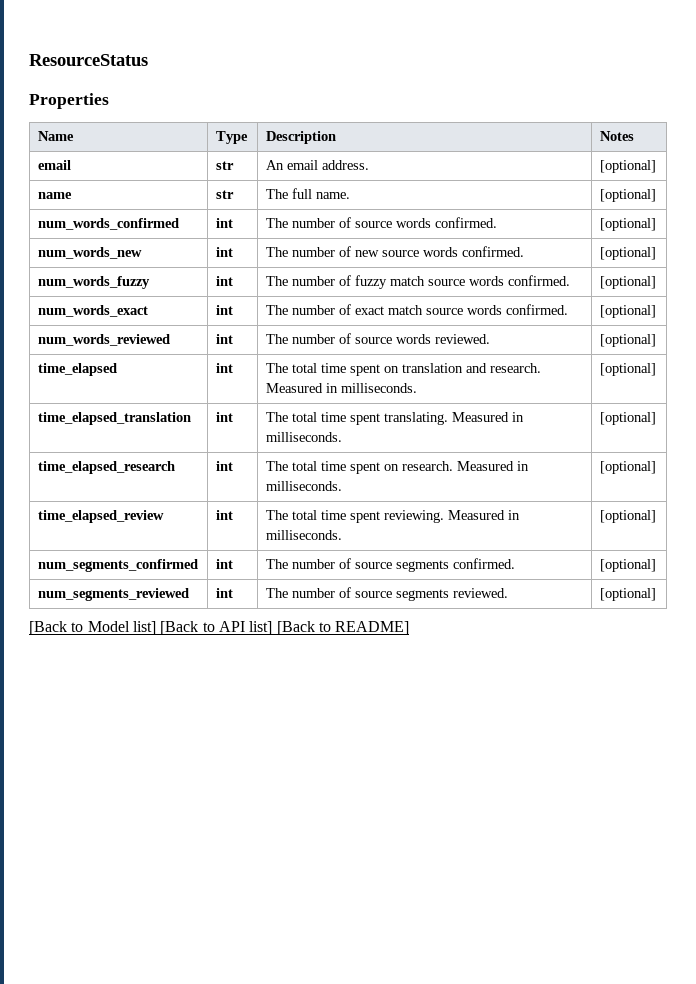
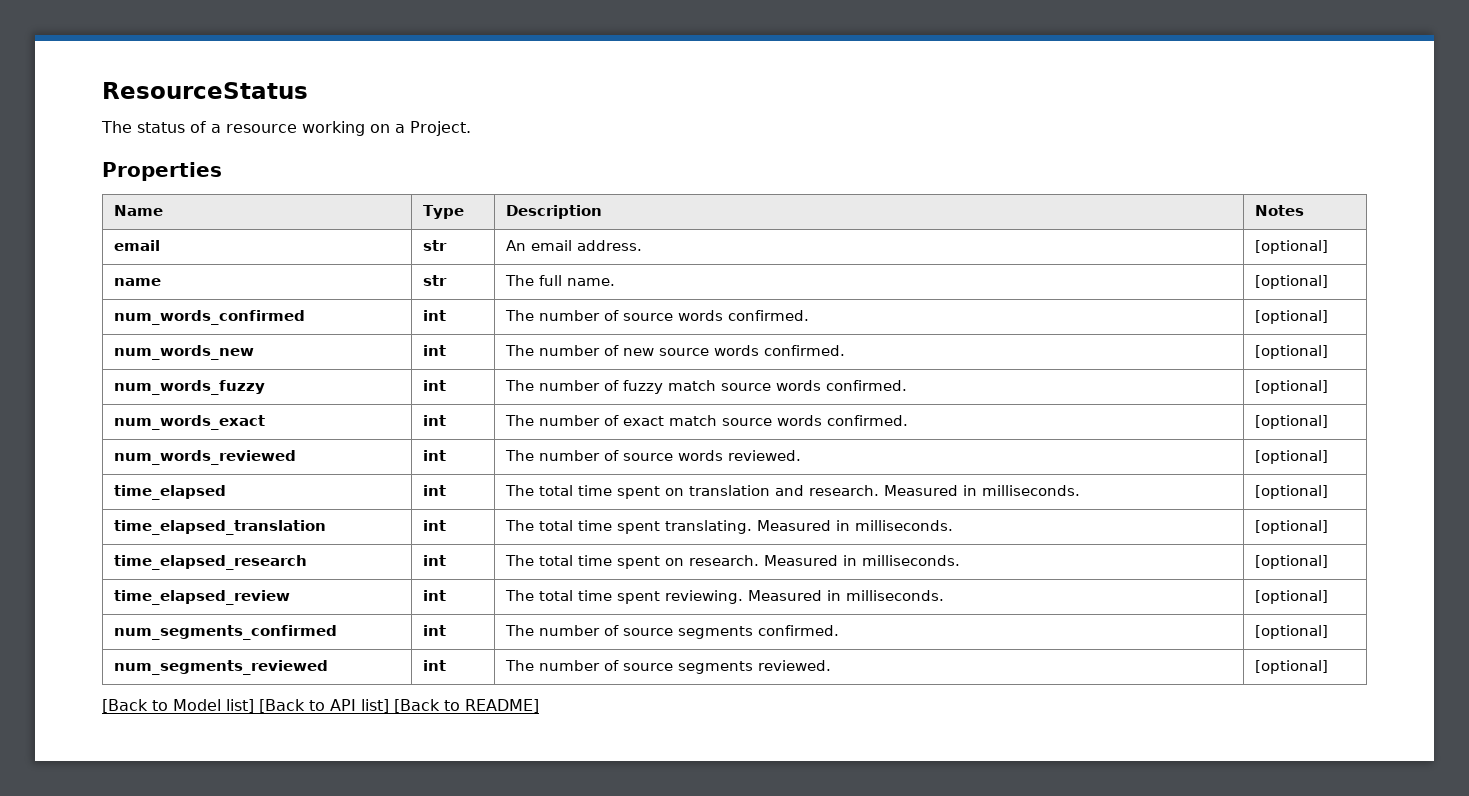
(148, 60) none -> [101,121,471,136] // The status of a resource working on a Project.

